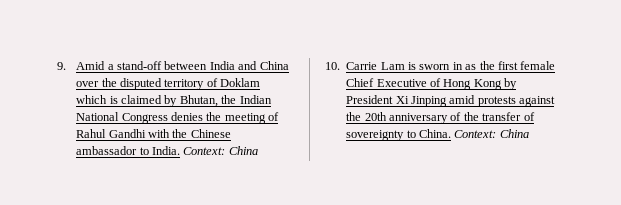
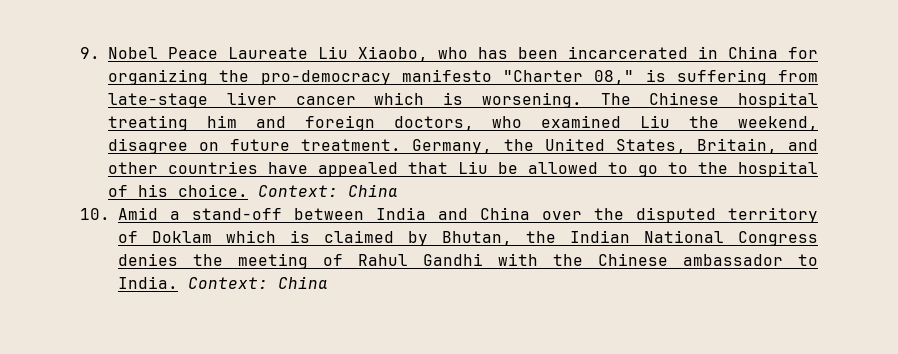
(66, 66) none -> [108,46,818,62] [108,69,818,85] [108,92,818,108] [108,115,819,131] [108,138,818,154] [108,161,818,177] [108,184,398,197] [80,208,110,220] Nobel Peace Laureate Liu Xiaobo, who has been incarcerated in China for organizing the pro-democracy manifesto "Charter 08," is suffering from late-stage liver cancer which is worsening. The Chinese hospital treating him and foreign doctors, who examined Liu the weekend, disagree on future treatment. Germany, the United States, Britain, and other countries have appealed that Liu be allowed to go to the hospital of his choice. Context: China // 10.
[325,61,556,70] [346,78,518,90] [346,95,556,107] [346,112,535,124] [346,129,529,141] // 10. Carrie Lam is sworn in as the first female Chief Executive of Hong Kong by President Xi Jinping amid protests against the 20th anniversary of the transfer of sovereignty to China. Context: China -> (328, 282) none

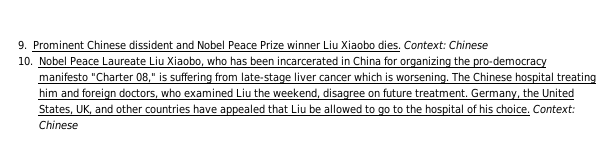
(100, 53) none -> [32,40,488,50] [18,56,33,66] Prominent Chinese dissident and Nobel Peace Prize winner Liu Xiaobo dies. Context: Chinese // 10.
[696,138,777,154] Britain, -> [75,104,92,115] UK,
[348,184,398,197] [80,207,818,223] [118,230,818,246] [118,253,818,269] [118,276,328,289] China // 10. Amid a stand-off between India and China over the disputed territory of Doklam which is claimed by Bhutan, the Indian National Congress denies the meeting of Rahul Gandhi with the Chinese ambassador to India. Context: China -> [38,120,78,130] Chinese

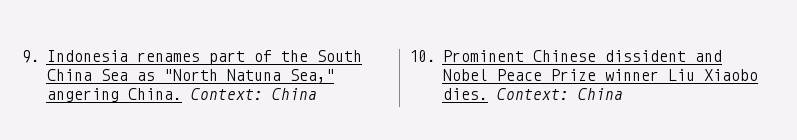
(27, 45) none -> [46,50,362,65] [46,69,335,83] [46,88,317,102] [409,50,436,62] Indonesia renames part of the South China Sea as "North Natuna Sea," angering China. Context: China // 10.
[448,40,488,50] [18,56,547,68] [38,72,596,84] [38,88,574,100] [38,104,575,116] [38,120,78,130] Chinese // 10. Nobel Peace Laureate Liu Xiaobo, who has been incarcerated in China for organizing the pro-democracy manifesto "Charter 08," is suffering from late-stage liver cancer which is worsening. The Chinese hospital treating him and foreign doctors, who examined Liu the weekend, disagree on future treatment. Germany, the United States, UK, and other countries have appealed that Liu be allowed to go to the hospital of his choice. Context: Chinese -> [577,88,623,100] China

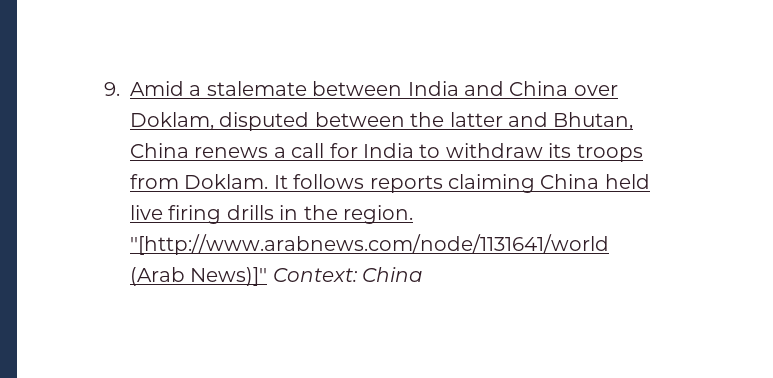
[46,50,362,65] [46,69,335,83] [46,88,317,102] [409,50,722,62] [442,69,758,81] [442,88,488,100] Indonesia renames part of the South China Sea as "North Natuna Sea," angering China. Context: China // 10. Prominent Chinese dissident and Nobel Peace Prize winner Liu Xiaobo dies. -> [130,81,618,96] [130,112,634,131] [130,143,643,162] [130,174,650,193] [130,205,413,224] [130,234,609,255] [130,267,268,286] Amid a stalemate between India and China over Doklam, disputed between the latter and Bhutan, China renews a call for India to withdraw its troops from Doklam. It follows reports claiming China held live firing drills in the region. ''[http://www.arabnews.com/node/1131641/world (Arab News)]''

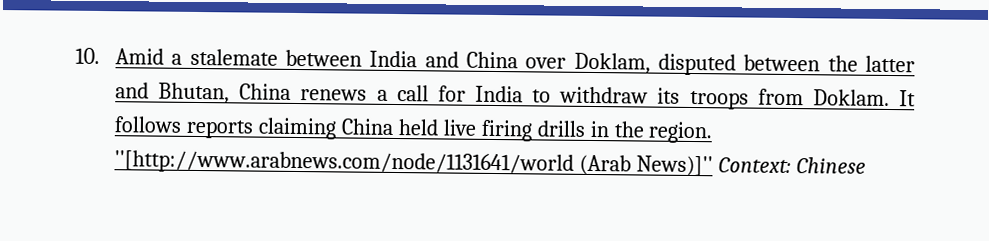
[104,82,120,96] 9. -> [75,47,100,64] 10.
[362,267,424,282] China -> [795,157,866,174] Chinese

